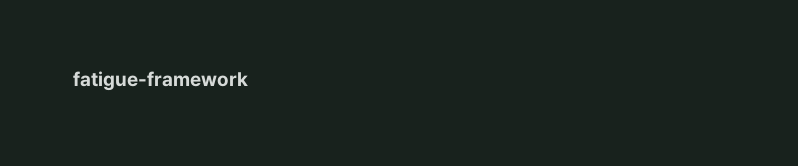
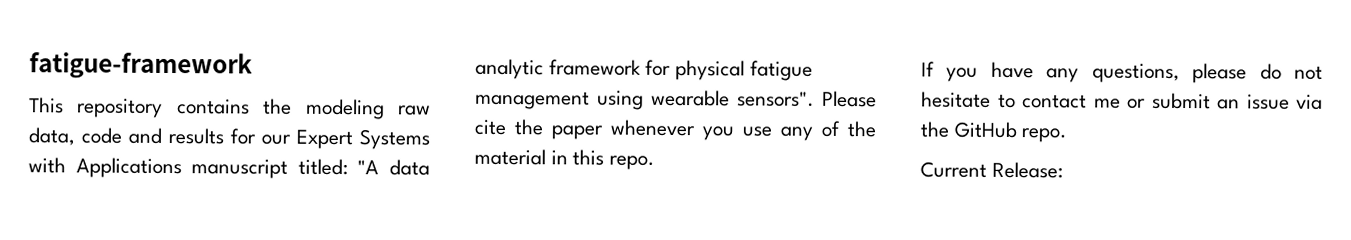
(248, 81) none -> [29,97,431,120] [28,127,430,150] [28,157,430,179] [475,58,813,81] [475,89,877,110] [474,119,876,141] [474,148,656,170] [921,61,1323,84] [921,91,1323,110] [920,121,1068,143] [920,161,1063,179] // This repository contains the modeling raw data, code and results for our Expert Systems with Applications manuscript titled: "A data analytic framework for physical fatigue management using wearable sensors". Please cite the paper whenever you use any of the material in this repo. // If you have any questions, please do not hesitate to contact me or submit an issue via the GitHub repo. // Current Release:

